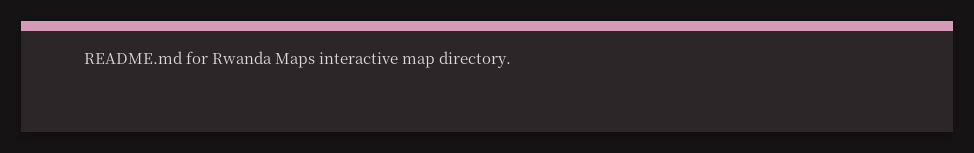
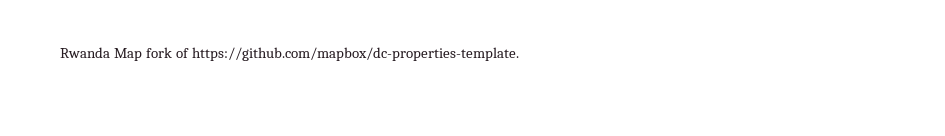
[84,51,512,68] README.md for Rwanda Maps interactive map directory. -> [60,47,519,61] Rwanda Map fork of https://github.com/mapbox/dc-properties-template.

